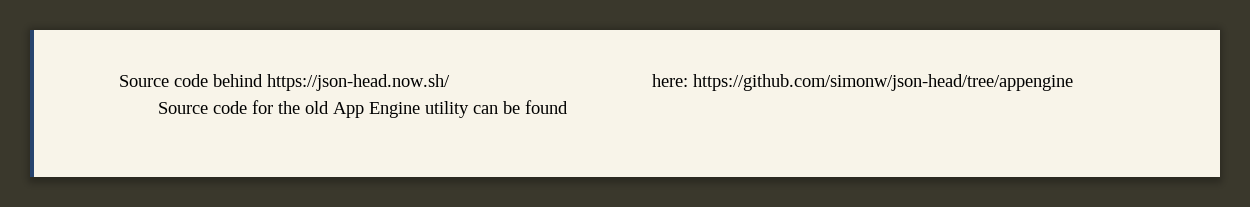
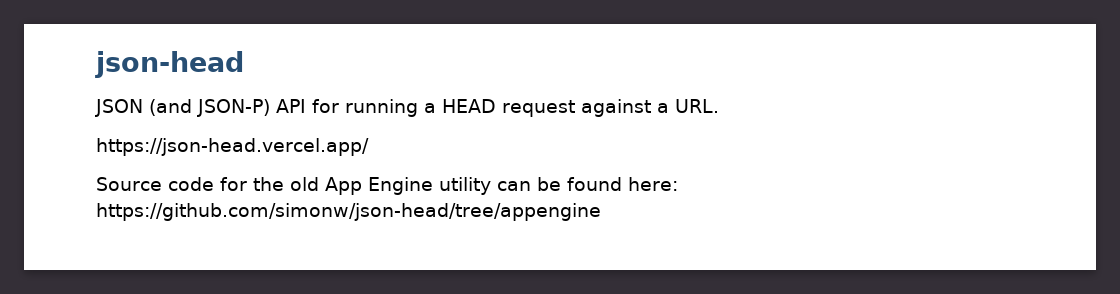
[119,74,450,91] Source code behind https://json-head.now.sh/ -> [95,51,244,78] [95,99,719,117] [96,138,369,156] json-head // JSON (and JSON-P) API for running a HEAD request against a URL. // https://json-head.vercel.app/

